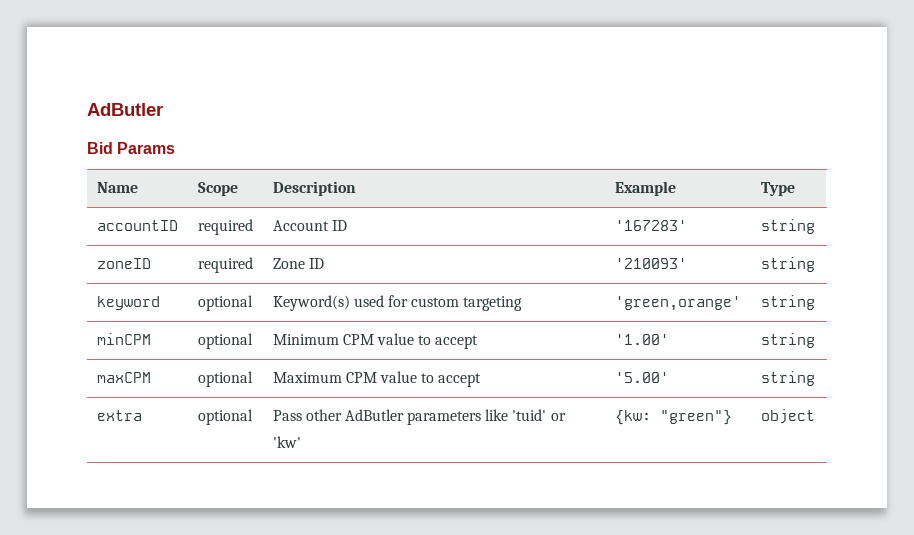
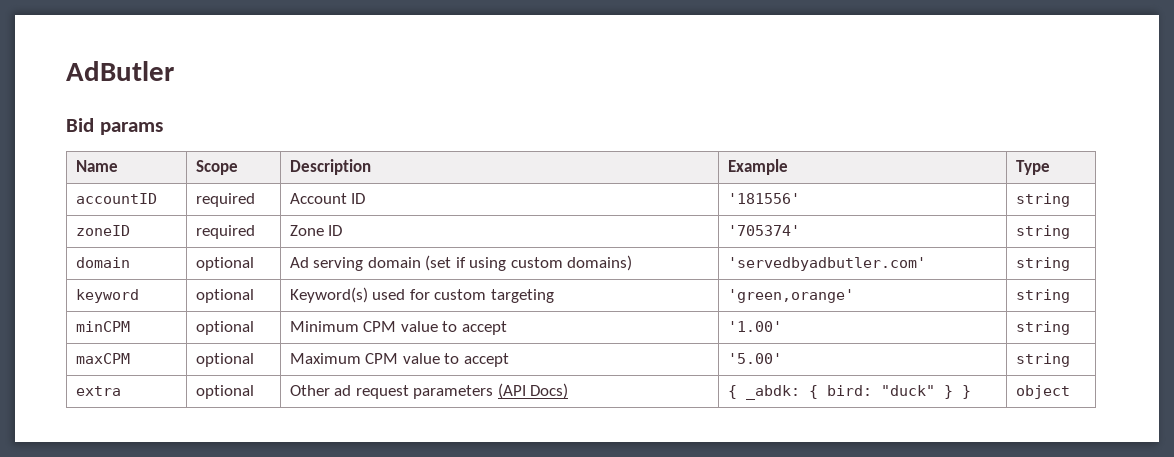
[117,142,176,154] Params -> [99,122,163,135] params
[614,220,687,231] '167283' -> [727,193,800,204] '181556'
[614,258,687,269] '210093' -> [727,225,800,236] [1015,225,1070,239] [75,257,130,268] [195,257,254,271] [289,255,633,271] [727,257,926,271] '705374' | string // domain | optional | Ad serving domain (set if using custom domains) | 'servedbyadbutler.com'
[272,409,566,425] [272,436,301,448] [614,410,732,425] Pass other AdButler parameters like 'tuid' or 'kw' | {kw: "green"} -> [289,383,569,399] [727,385,971,400] Other ad request parameters (API Docs) | { _abdk: { bird: "duck" } }

